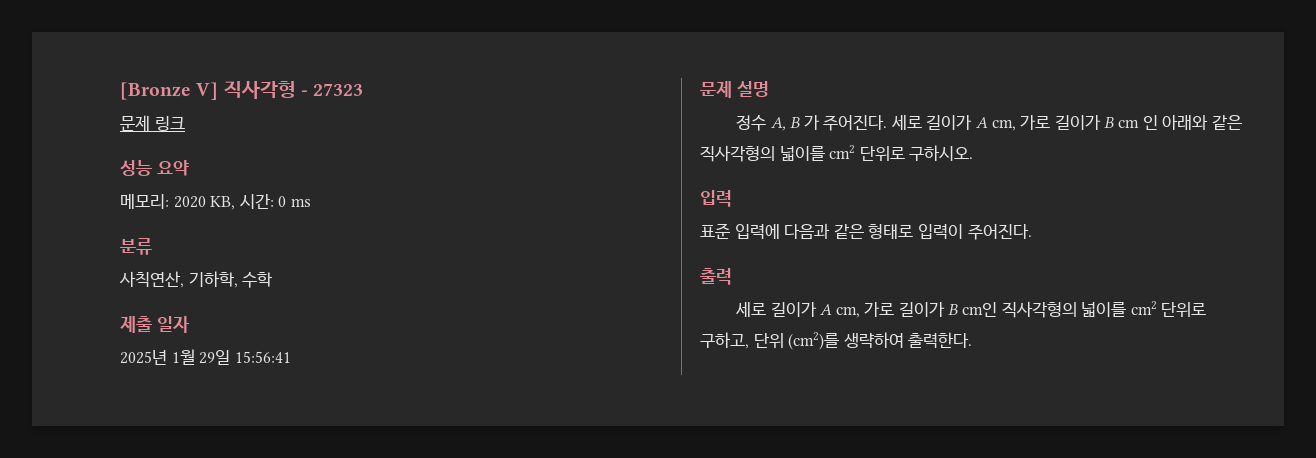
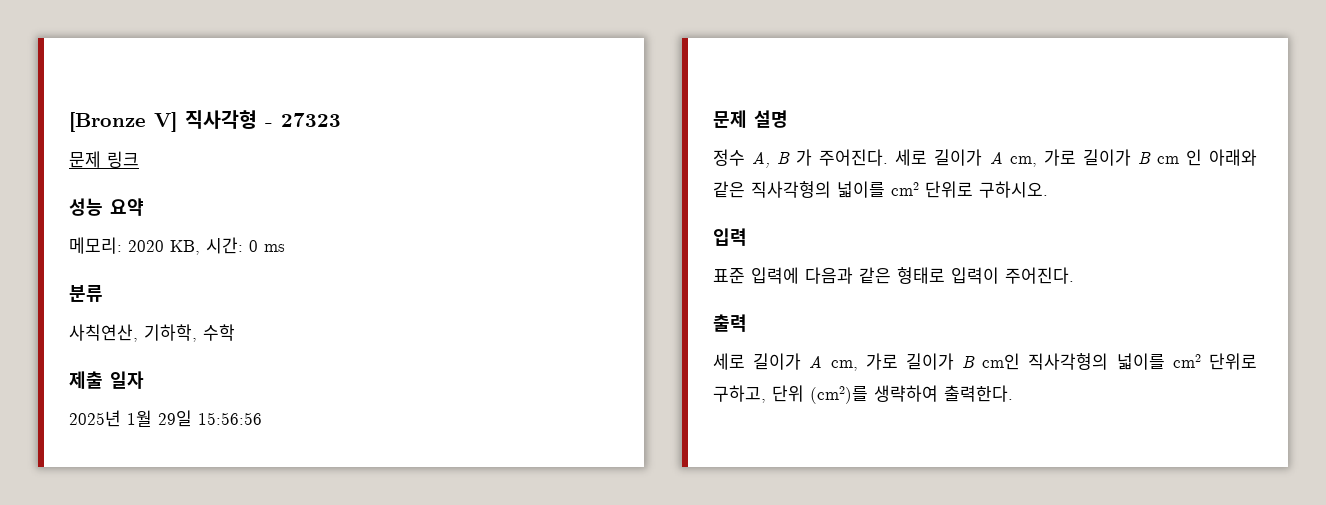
[234,351,291,363] 15:56:41 -> [198,412,262,425] 15:56:56

